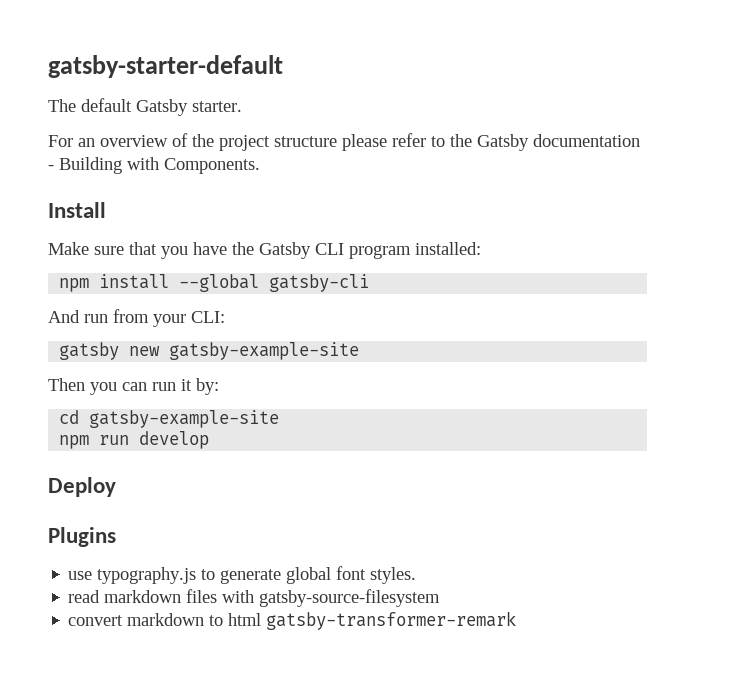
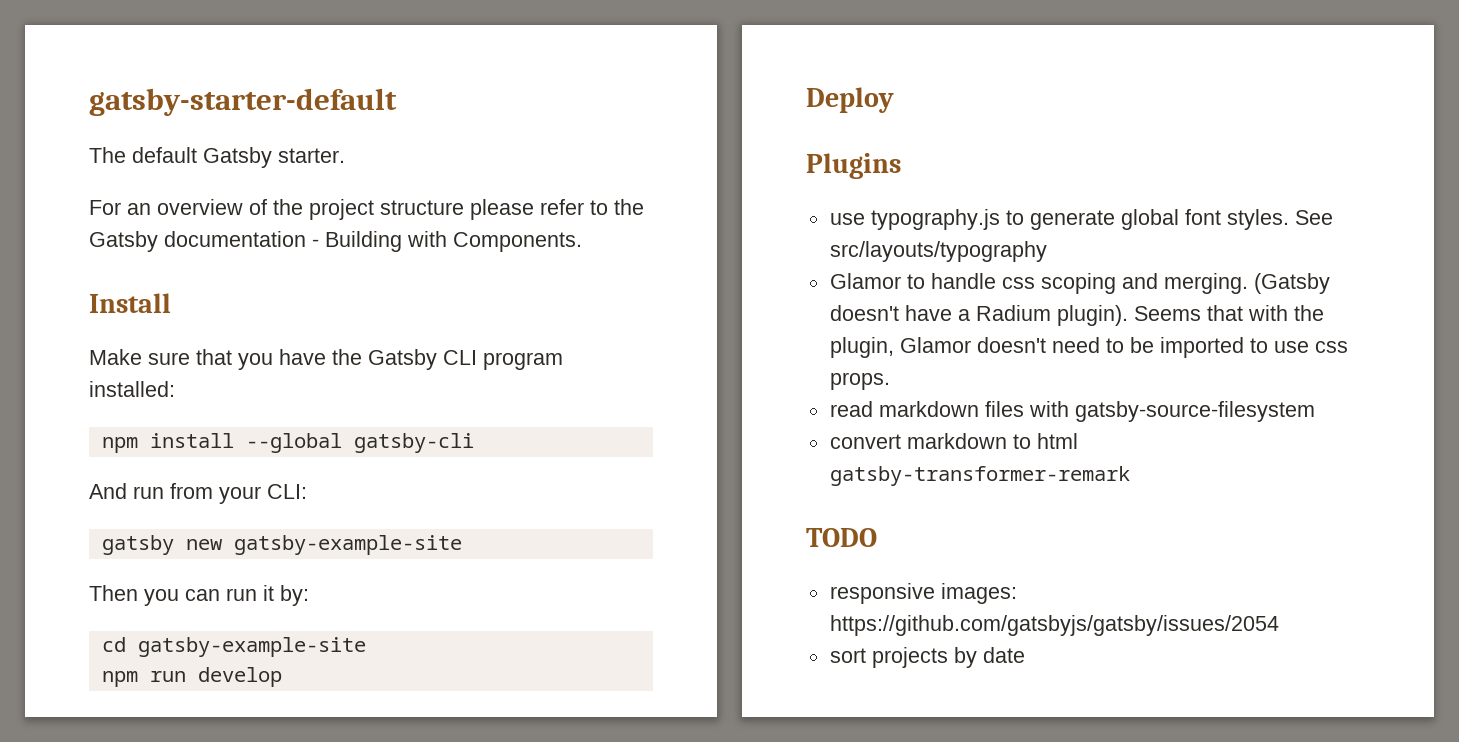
(417, 575) none -> [1294,210,1333,225] [829,241,1047,262] [829,273,1330,294] [829,305,1324,326] [829,337,1348,358] [829,372,890,390] See src/layouts/typography // Glamor to handle css scoping and merging. (Gatsby doesn't have a Radium plugin). Seems that with the plugin, Glamor doesn't need to be imported to use css props.
(517, 620) none -> [806,528,877,547] [829,583,1017,604] [829,615,1279,636] [829,647,1025,668] // TODO // responsive images: https://github.com/gatsbyjs/gatsby/issues/2054 // sort projects by date

